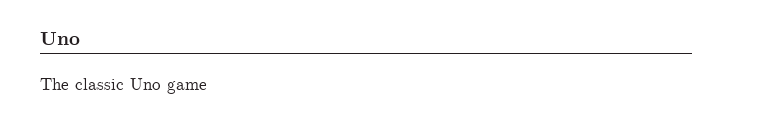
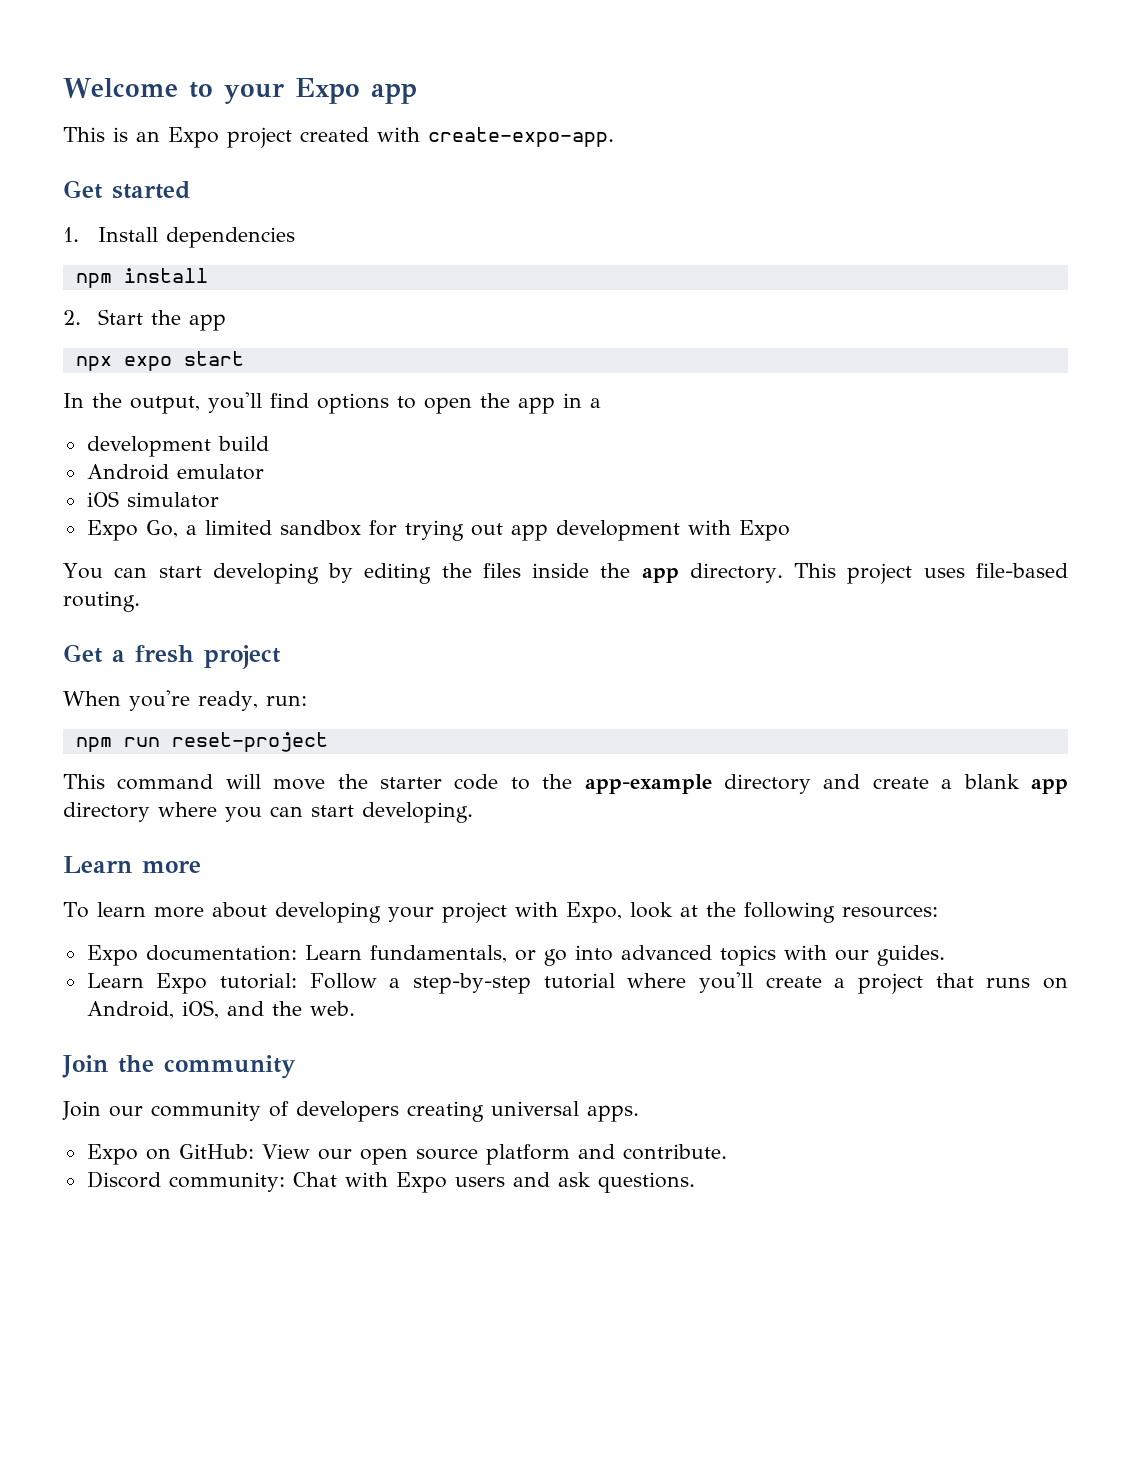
[40,32,80,45] [40,78,207,94] Uno // The classic Uno game -> [63,78,417,104] [63,127,614,148] [63,180,191,199] [63,227,296,248] [75,268,208,288] [63,309,227,331] [75,351,244,371] [63,392,601,414] [86,436,269,457] [86,464,264,480] [86,491,219,508] [86,520,790,541] [63,563,1069,584] [63,591,140,612] [63,644,281,669] [63,690,307,711] [75,732,328,752] [63,774,1068,794] [63,802,473,823] [63,856,201,873] [63,902,938,923] [86,945,945,966] [86,972,1069,994] [86,1000,355,1019] [62,1055,296,1079] [62,1101,639,1122] [86,1144,727,1165] [86,1171,695,1193] Welcome to your Expo app // This is an Expo project created with create-expo-app. // Get started // 1. Install dependencies // npm install // 2. Start the app // npx expo start // In the output, you'll find options to open the app in a // development build // Android emulator // iOS simulator // Expo Go, a limited sandbox for trying out app development with Expo // You can start developing by editing the files inside the app directory. This project uses file-based routing. // Get a fresh project // When you're ready, run: // npm run reset-project // This command will move the starter code to the app-example directory and create a blank app directory where you can start developing. // Learn more // To learn more about developing your project with Expo, look at the following resources: // Expo documentation: Learn fundamentals, or go into advanced topics with our guides. // Learn Expo tutorial: Follow a step-by-step tutorial where you'll create a project that runs on Android, iOS, and the web. // Join the community // Join our community of developers creating universal apps. // Expo on GitHub: View our open source platform and contribute. // Discord community: Chat with Expo users and ask questions.

